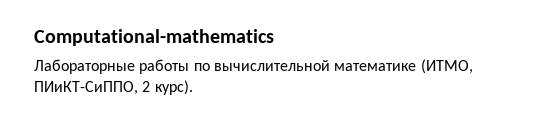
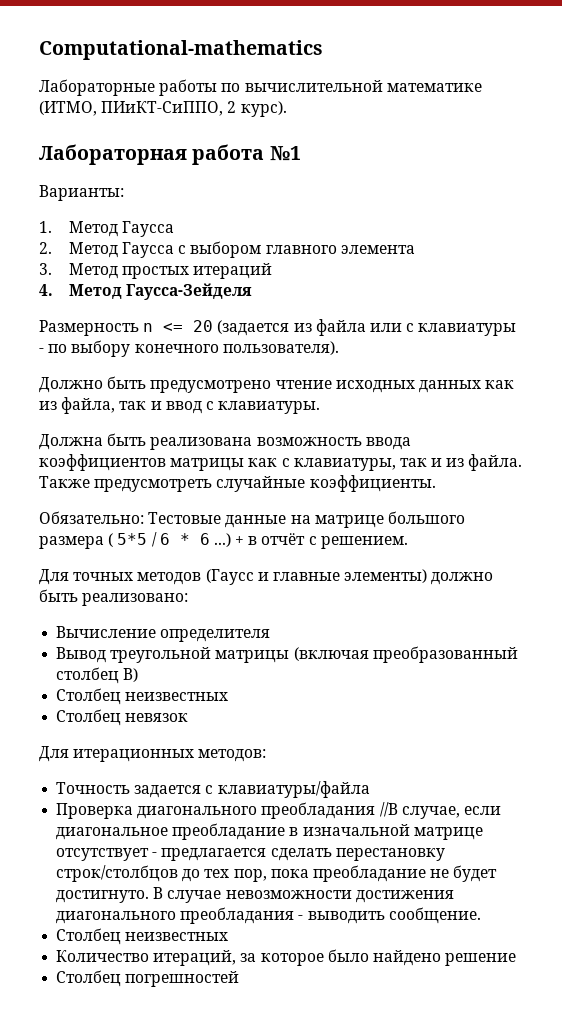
(193, 87) none -> [39,144,301,165] [39,185,124,201] [39,221,174,237] [39,241,415,258] [39,263,273,279] [39,283,252,300] [39,319,517,336] [39,340,339,357] [39,376,515,393] [39,397,321,414] [39,433,411,450] [39,454,523,471] [39,475,436,492] [39,511,465,528] [39,532,408,549] [39,569,494,585] [39,589,189,606] [56,626,271,642] [56,646,518,663] [56,667,139,684] [56,688,229,705] [56,709,189,726] [39,746,267,762] [56,781,370,798] [56,802,501,819] [56,823,483,840] [56,848,445,861] [56,865,498,882] [56,887,454,903] [56,907,481,924] [56,928,229,945] [56,949,517,966] [56,970,240,987] // Лабораторная работа №1 // Варианты: // 1. Метод Гаусса // 2. Метод Гаусса с выбором главного элемента // 3. Метод простых итераций // 4. Метод Гаусса-Зейделя // Размерность n <= 20 (задается из файла или с клавиатуры - по выбору конечного пользователя). // Должно быть предусмотрено чтение исходных данных как из файла, так и ввод с клавиатуры. // Должна быть реализована возможность ввода коэффициентов матрицы как с клавиатуры, так и из файла. Также предусмотреть случайные коэффициенты. // Обязательно: Тестовые данные на матрице большого размера ( 5*5 / 6 * 6 ...) + в отчёт с решением. // Для точных методов (Гаусс и главные элементы) должно быть реализовано: // Вычисление определителя // Вывод треугольной матрицы (включая преобразованный столбец В) // Столбец неизвестных // Столбец невязок // Для итерационных методов: // Точность задается с клавиатуры/файла // Проверка диагонального преобладания //В случае, если диагональное преобладание в изначальной матрице отсутствует - предлагается сделать перестановку строк/столбцов до тех пор, пока преобладание не будет достигнуто. В случае невозможности достижения диагонального преобладания - выводить сообщение. // Столбец неизвестных // Количество итераций, за которое было найдено решение // Столбец погрешностей

